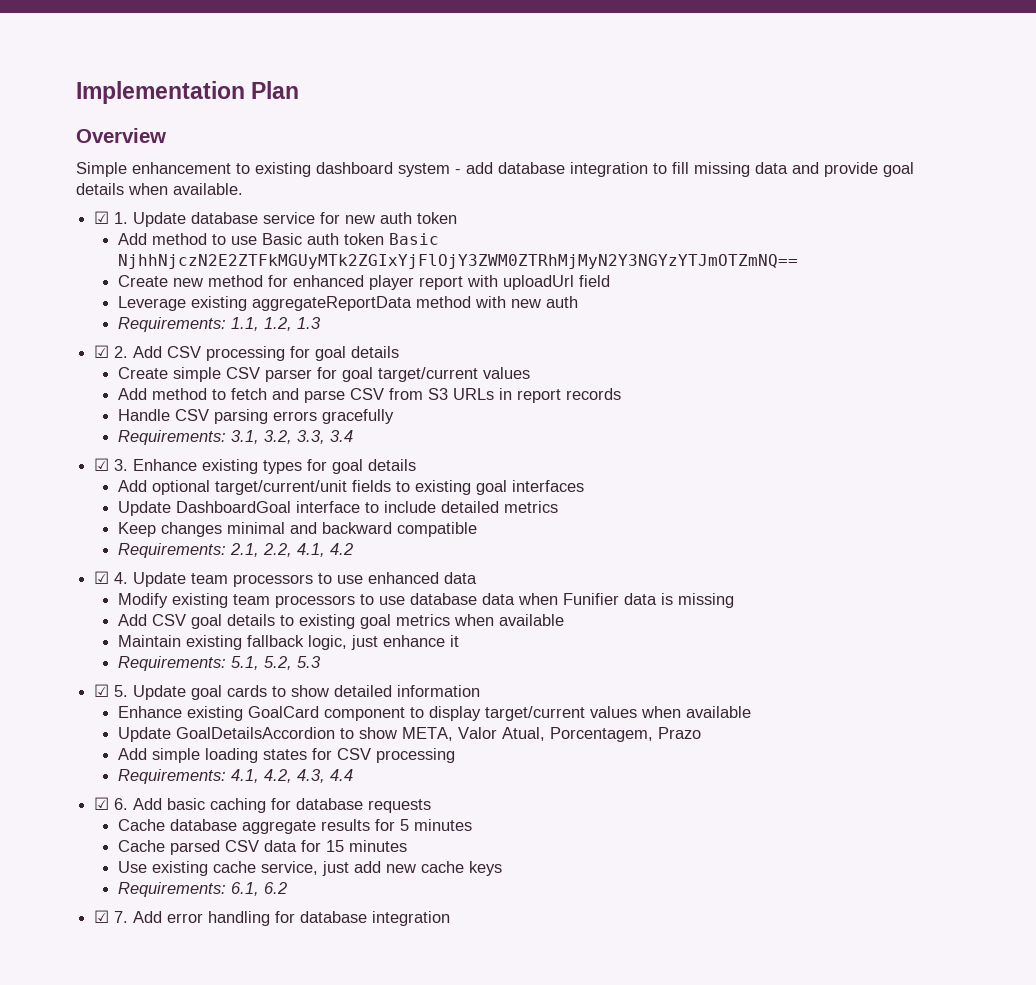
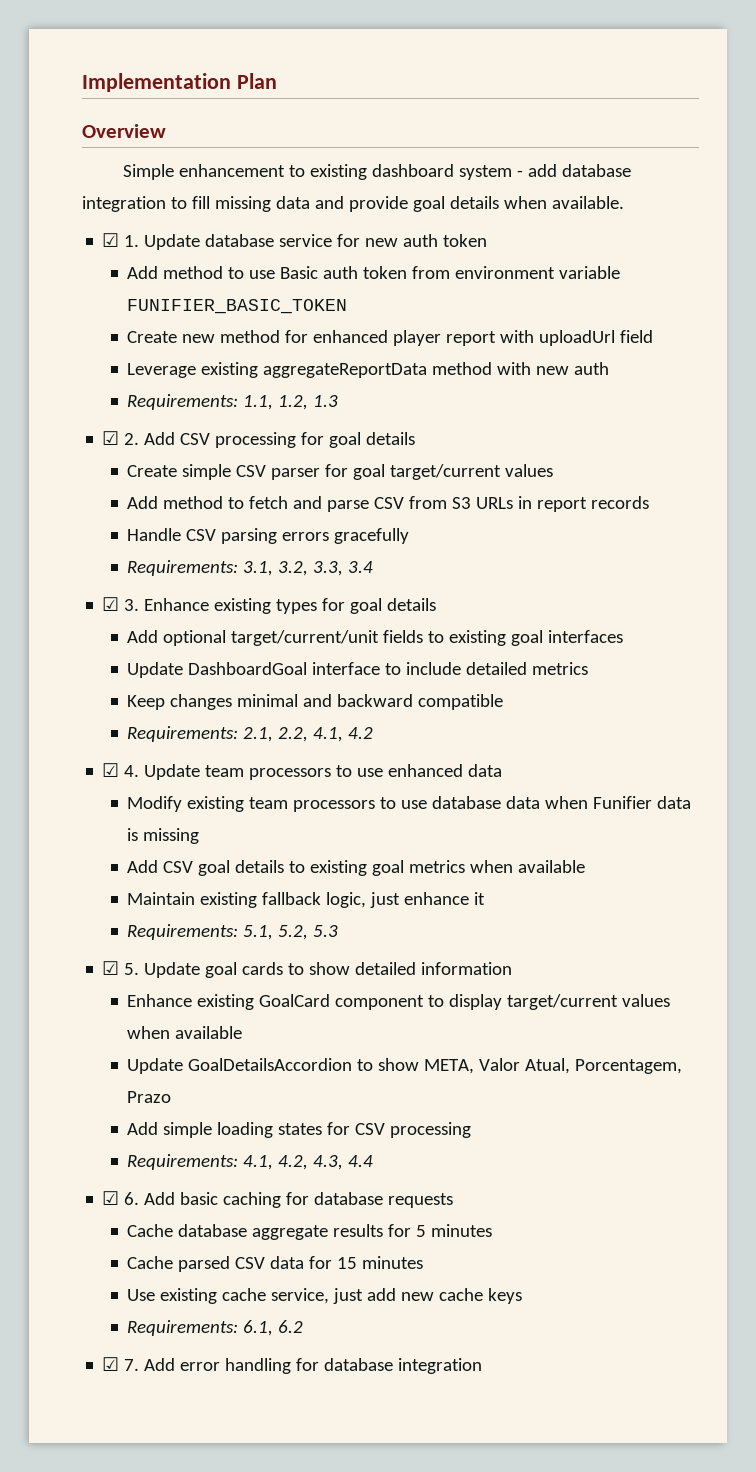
[388,233,439,245] [117,254,798,269] Basic NjhhNjczN2E2ZTFkMGUyMTk2ZGIxYjFlOjY3ZWM0ZTRhMjMyN2Y3NGYzYTJmOTZmNQ== -> [412,266,621,279] [127,299,348,314] from environment variable FUNIFIER_BASIC_TOKEN

